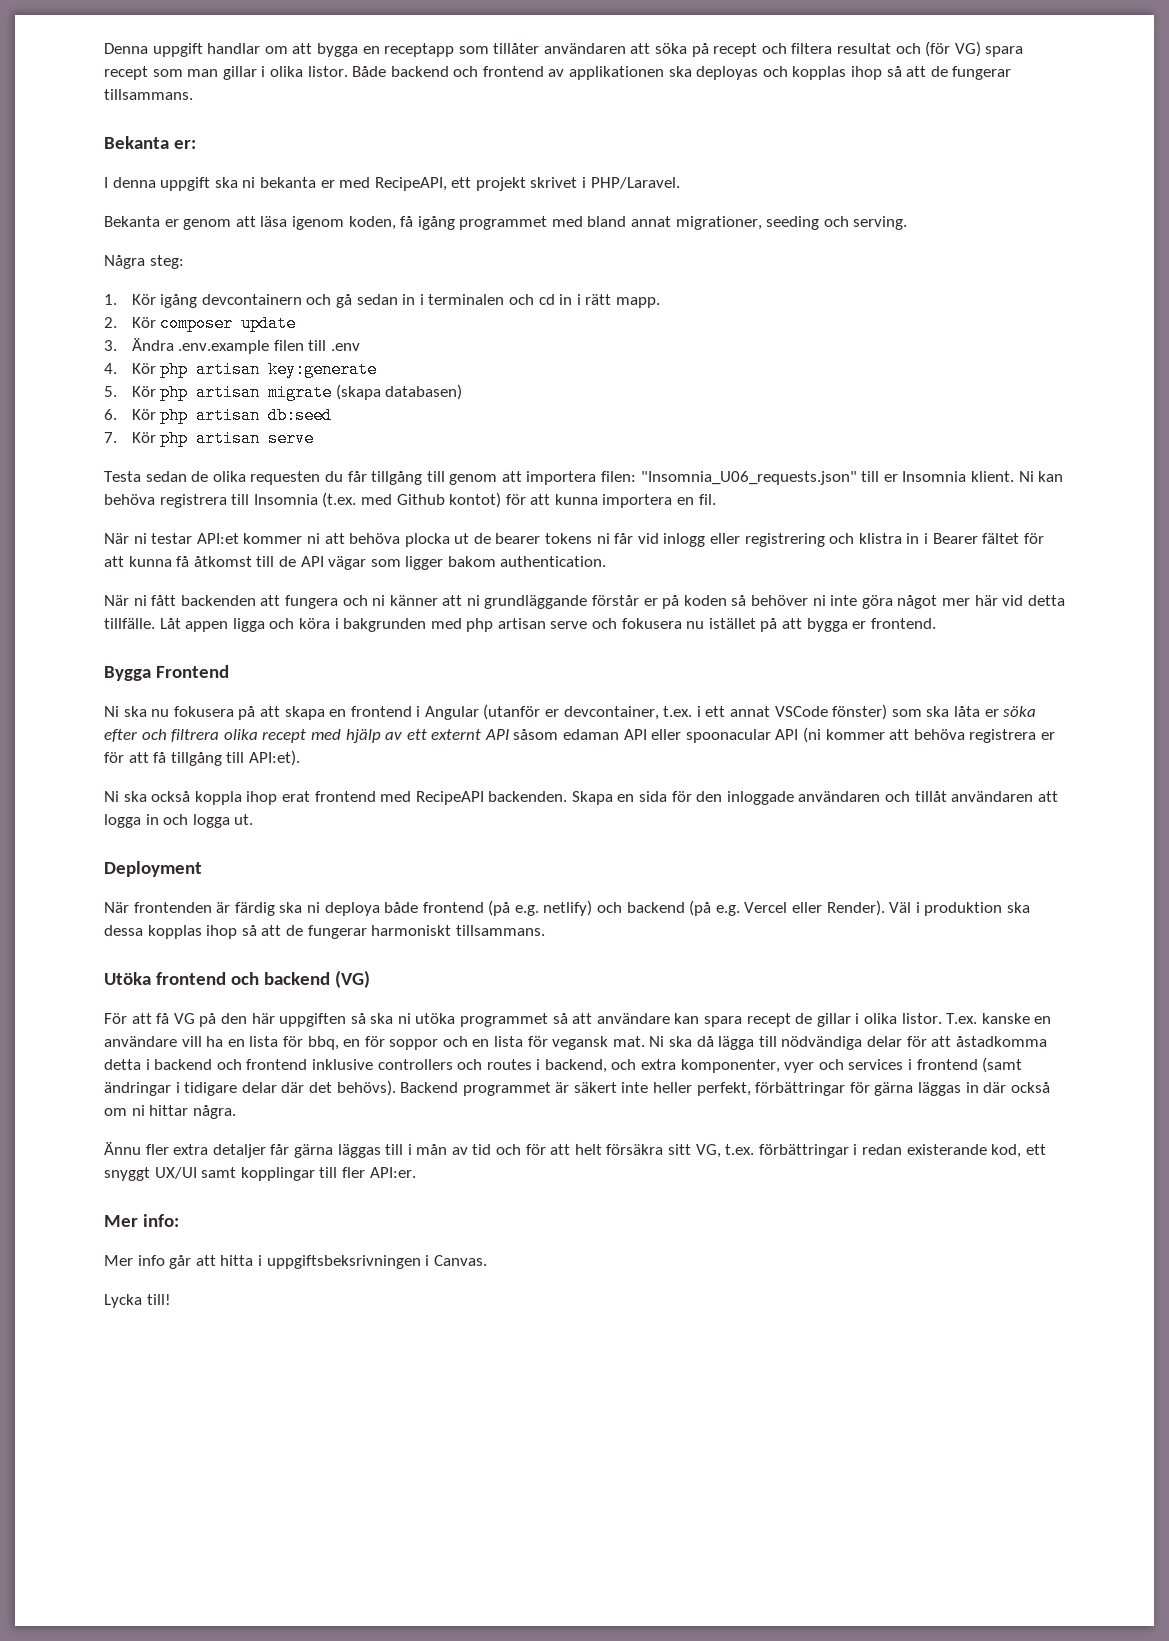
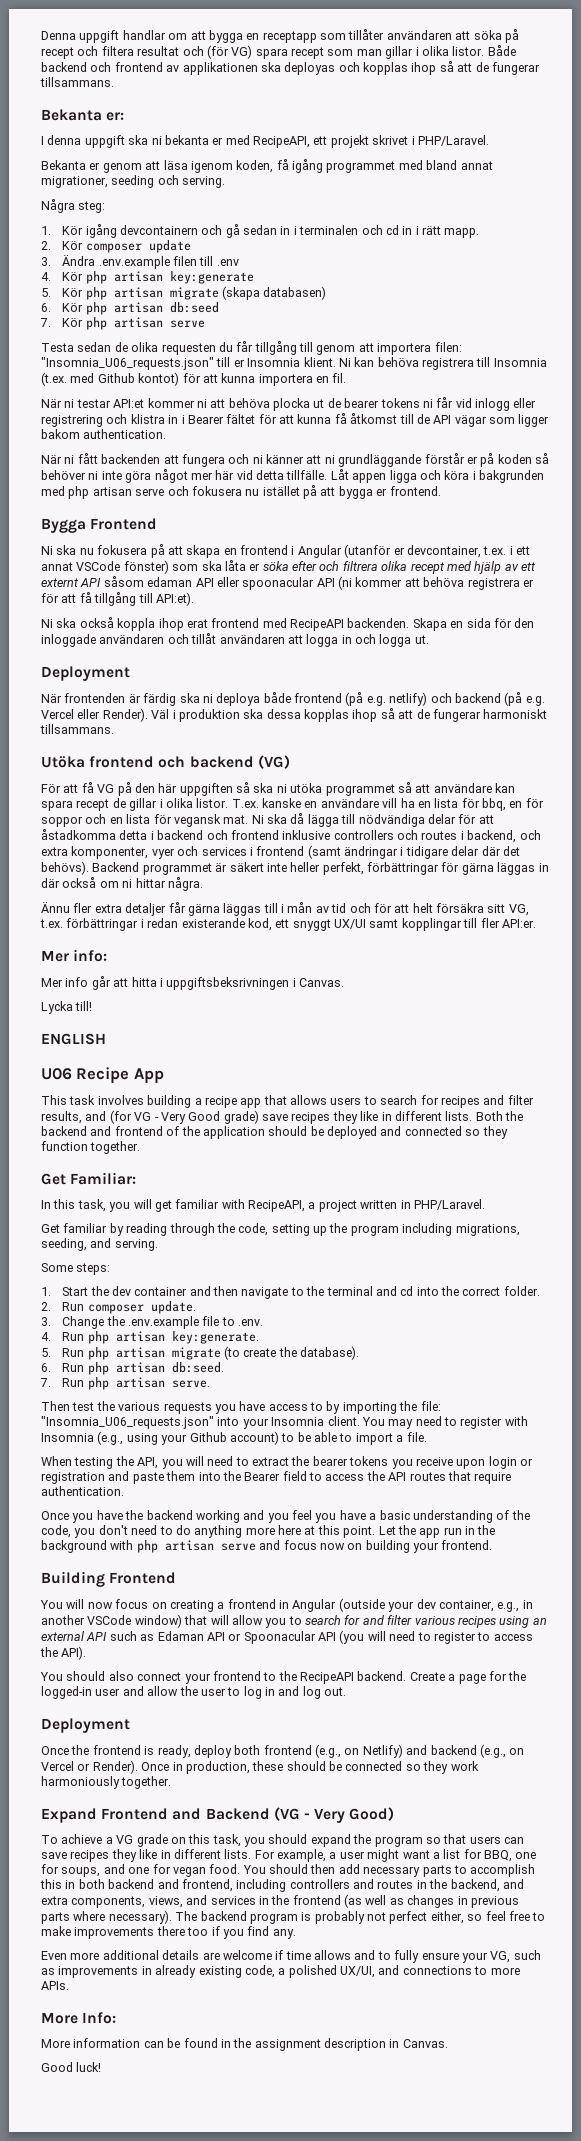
(171, 1299) none -> [41,1033,106,1045] [41,1067,164,1083] [41,1095,534,1108] [41,1110,523,1124] [41,1126,508,1139] [41,1141,141,1154] [41,1172,137,1185] [41,1199,485,1212] [41,1223,520,1236] [41,1238,158,1251] [41,1263,111,1275] [41,1286,540,1299] [41,1301,196,1314] [41,1316,264,1329] [41,1331,259,1344] [41,1346,360,1360] [41,1362,224,1375] [40,1377,210,1390] [41,1401,441,1414] [41,1416,528,1429] [41,1431,427,1445] [41,1456,533,1469] [41,1471,512,1484] [41,1486,124,1496] [41,1510,530,1523] [41,1525,496,1538] [41,1540,493,1553] [41,1571,177,1587] [40,1598,533,1612] [41,1614,547,1628] [41,1630,533,1644] [40,1646,87,1660] [40,1671,527,1684] [41,1686,347,1699] [41,1718,130,1733] [41,1744,525,1758] [41,1760,479,1774] [41,1776,172,1789] [41,1807,395,1823] [41,1834,524,1847] [41,1849,537,1862] [41,1864,536,1877] [40,1879,524,1892] [41,1894,519,1908] [41,1910,546,1924] [41,1926,296,1939] [41,1950,541,1963] [41,1965,520,1978] [41,1981,69,1990] [41,2012,117,2024] [41,2038,448,2051] [41,2062,102,2072] // ENGLISH // U06 Recipe App // This task involves building a recipe app that allows users to search for recipes and filter results, and (for VG - Very Good grade) save recipes they like in different lists. Both the backend and frontend of the application should be deployed and connected so they function together. // Get Familiar: // In this task, you will get familiar with RecipeAPI, a project written in PHP/Laravel. // Get familiar by reading through the code, setting up the program including migrations, seeding, and serving. // Some steps: // 1. Start the dev container and then navigate to the terminal and cd into the correct folder. // 2. Run composer update. // 3. Change the .env.example file to .env. // 4. Run php artisan key:generate. // 5. Run php artisan migrate (to create the database). // 6. Run php artisan db:seed. // 7. Run php artisan serve. // Then test the various requests you have access to by importing the file: "Insomnia_U06_requests.json" into your Insomnia client. You may need to register with Insomnia (e.g., using your Github account) to be able to import a file. // When testing the API, you will need to extract the bearer tokens you receive upon login or registration and paste them into the Bearer field to access the API routes that require authentication. // Once you have the backend working and you feel you have a basic understanding of the code, you don't need to do anything more here at this point. Let the app run in the background with php artisan serve and focus now on building your frontend. // Building Frontend // You will now focus on creating a frontend in Angular (outside your dev container, e.g., in another VSCode window) that will allow you to search for and filter various recipes using an external API such as Edaman API or Spoonacular API (you will need to register to access the API). // You should also connect your frontend to the RecipeAPI backend. Create a page for the logged-in user and allow the user to log in and log out. // Deployment // Once the frontend is ready, deploy both frontend (e.g., on Netlify) and backend (e.g., on Vercel or Render). Once in production, these should be connected so they work harmoniously together. // Expand Frontend and Backend (VG - Very Good) // To achieve a VG grade on this task, you should expand the program so that users can save recipes they like in different lists. For example, a user might want a list for BBQ, one for soups, and one for vegan food. You should then add necessary parts to accomplish this in both backend and frontend, including controllers and routes in the backend, and extra components, views, and services in the frontend (as well as changes in previous parts where necessary). The backend program is probably not perfect either, so feel free to make improvements there too if you find any. // Even more additional details are welcome if time allows and to fully ensure your VG, such as improvements in already existing code, a polished UX/UI, and connections to more APIs. // More Info: // More information can be found in the assignment description in Canvas. // Good luck!

